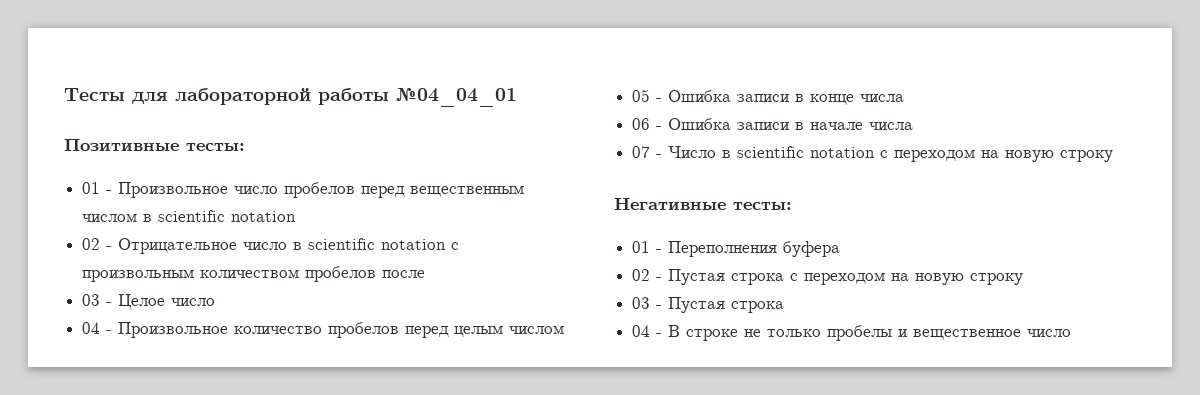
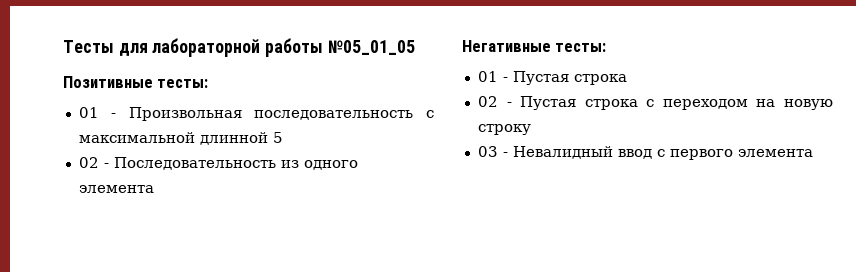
[396,88,517,107] №04_04_01 -> [327,40,415,55] №05_01_05
[118,182,525,198] [82,210,297,222] [82,238,460,254] [82,266,426,282] [82,294,216,310] [82,322,565,338] [632,89,905,105] [632,118,914,130] [632,146,1114,162] Произвольное число пробелов перед вещественным числом в scientific notation // 02 - Отрицательное число в scientific notation с произвольным количеством пробелов после // 03 - Целое число // 04 - Произвольное количество пробелов перед целым числом // 05 - Ошибка записи в конце числа // 06 - Ошибка записи в начале числа // 07 - Число в scientific notation с переходом на новую строку -> [128,107,434,121] [78,132,283,145] [78,157,358,170] [78,185,154,193] Произвольная последовательность с максимальной длинной 5 // 02 - Последовательность из одного элемента
[668,241,841,257] Переполнения буфера -> [512,71,627,85] Пустая строка
[668,297,785,313] [632,325,1072,341] Пустая строка // 04 - В строке не только пробелы и вещественное число -> [512,146,813,160] Невалидный ввод с первого элемента

